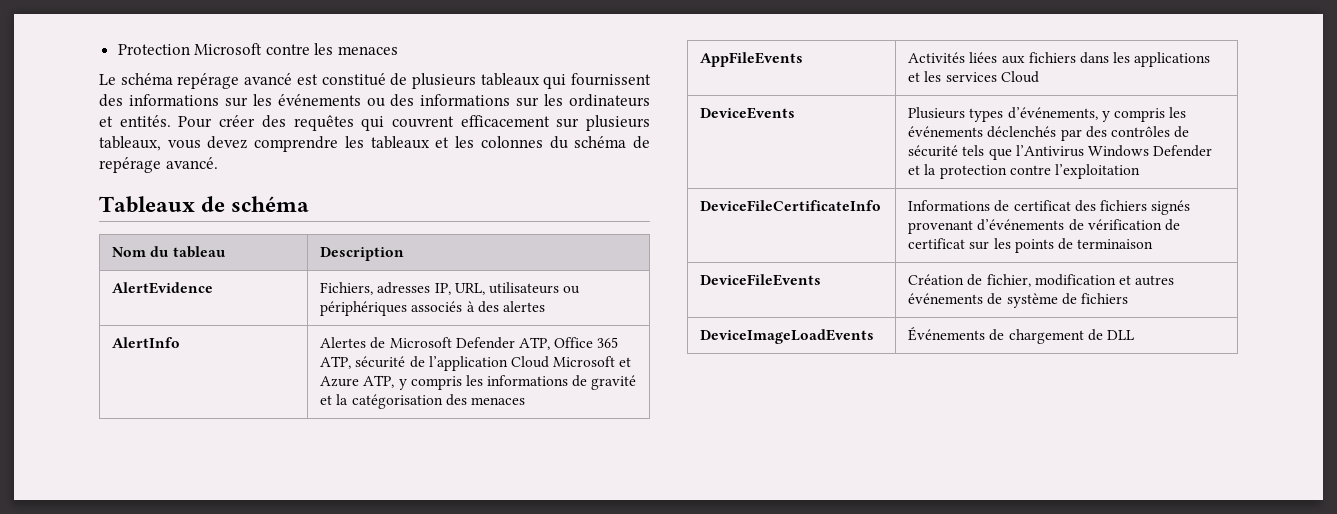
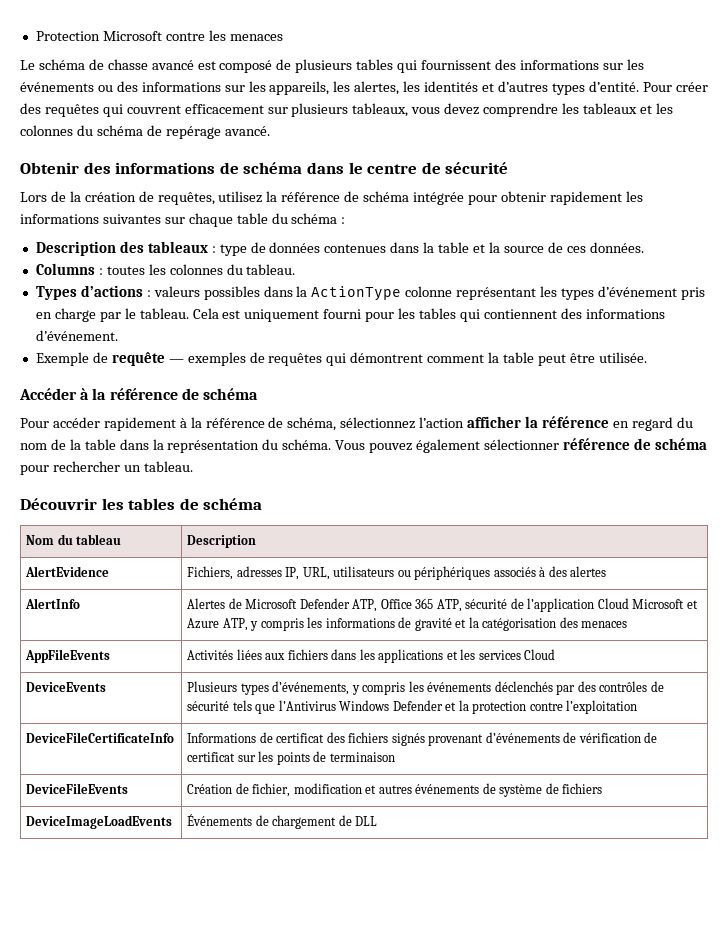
[177,73,240,89] repérage -> [88,59,148,70] de chasse
[321,73,386,86] constitué -> [219,60,273,73] composé
[480,73,540,86] tableaux -> [356,59,394,70] tables
[568,94,650,107] [99,115,171,127] ordinateurs et entités. -> [269,81,639,95] appareils, les alertes, les identités et d’autres types d’entité.
[99,196,195,213] Tableaux -> [20,162,509,174] [20,191,643,205] [20,213,346,227] [35,241,644,256] [35,263,296,275] [35,285,705,301] [35,308,665,322] [35,330,118,341] [35,352,647,366] [19,388,258,400] [20,416,693,431] [20,438,707,453] [20,461,193,475] [20,498,176,510] Obtenir des informations de schéma dans le centre de sécurité // Lors de la création de requêtes, utilisez la référence de schéma intégrée pour obtenir rapidement les informations suivantes sur chaque table du schéma : // Description des tableaux : type de données contenues dans la table et la source de ces données. // Columns : toutes les colonnes du tableau. // Types d’actions : valeurs possibles dans la ActionType colonne représentant les types d’événement pris en charge par le tableau. Cela est uniquement fourni pour les tables qui contiennent des informations d’événement. // Exemple de requête — exemples de requêtes qui démontrent comment la table peut être utilisée. // Accéder à la référence de schéma // Pour accéder rapidement à la référence de schéma, sélectionnez l’action afficher la référence en regard du nom de la table dans la représentation du schéma. Vous pouvez également sélectionner référence de schéma pour rechercher un tableau. // Découvrir les tables

